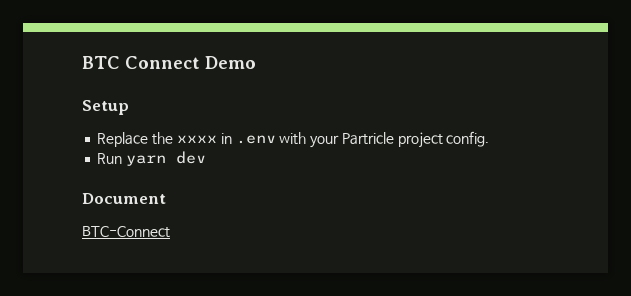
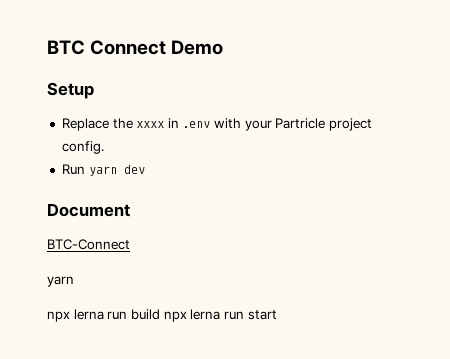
(170, 232) none -> [47,276,74,287] [47,309,277,322] // yarn // npx lerna run build npx lerna run start

